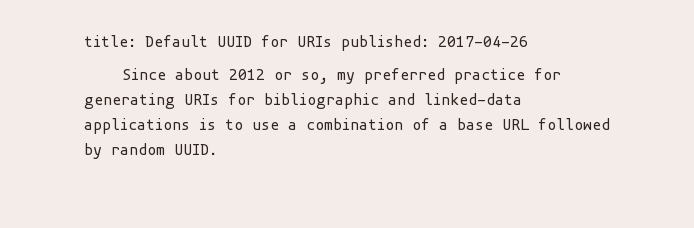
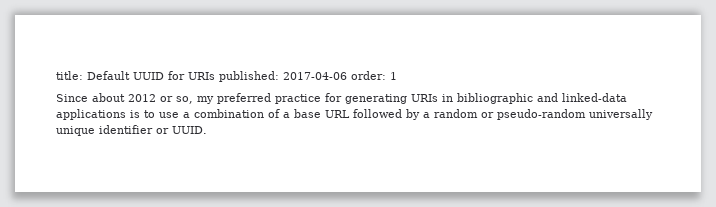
[438,36,528,47] 2017-04-26 -> [283,71,397,80] 2017-04-06 order: 1
[228,93,255,105] for -> [442,94,453,102] in
[111,143,165,155] random -> [423,109,653,120] [56,125,169,136] a random or pseudo-random universally unique identifier or

